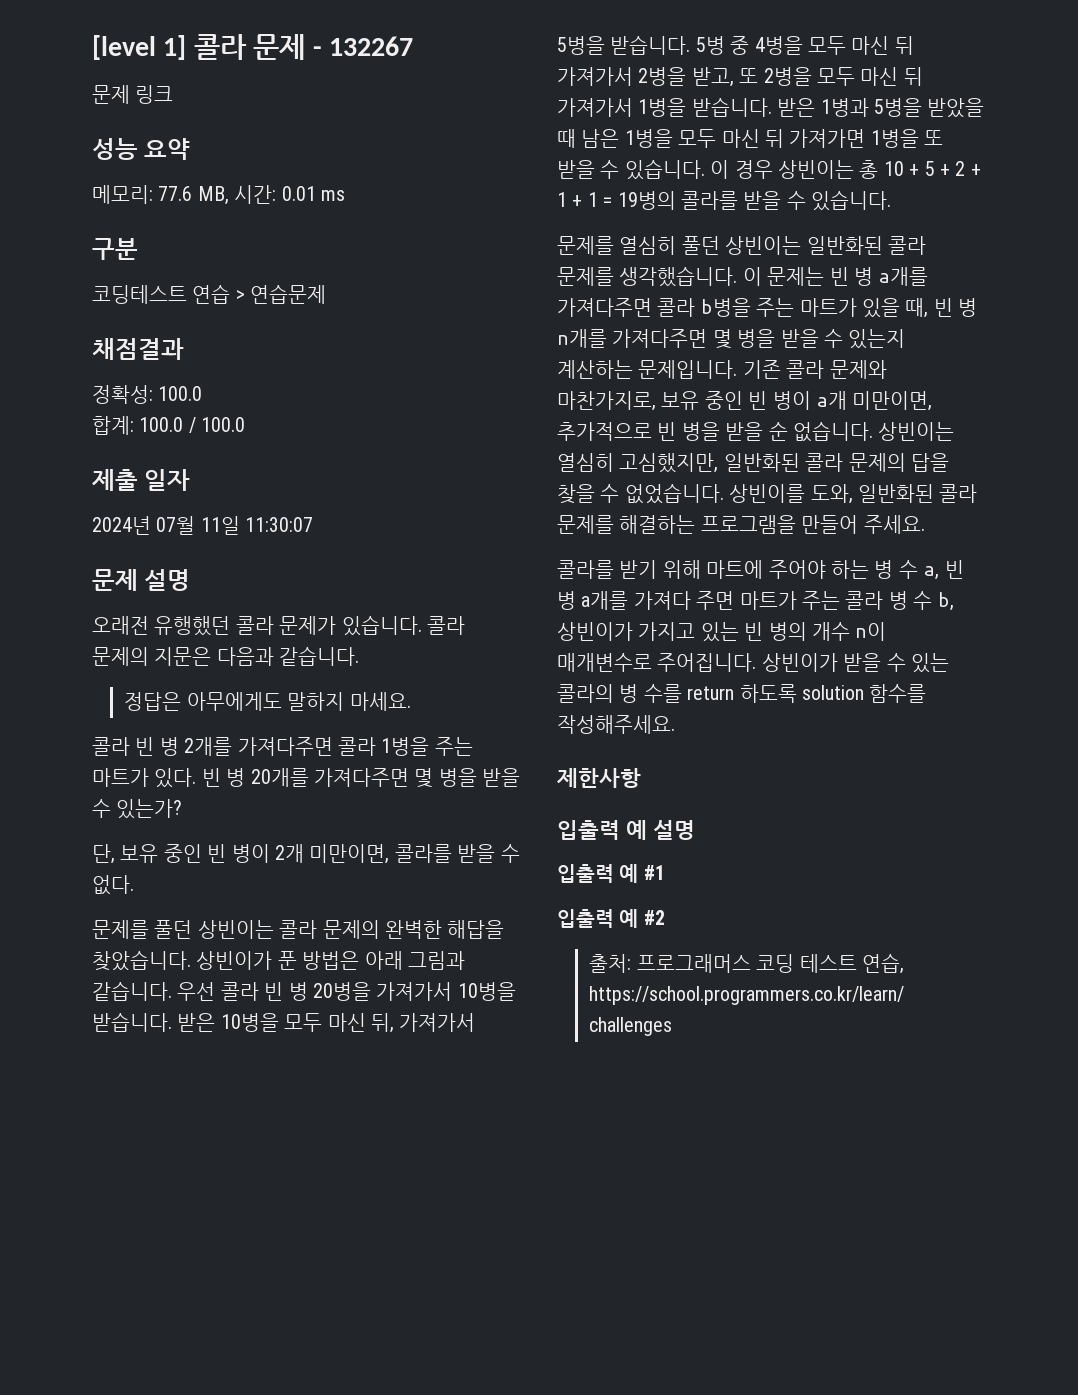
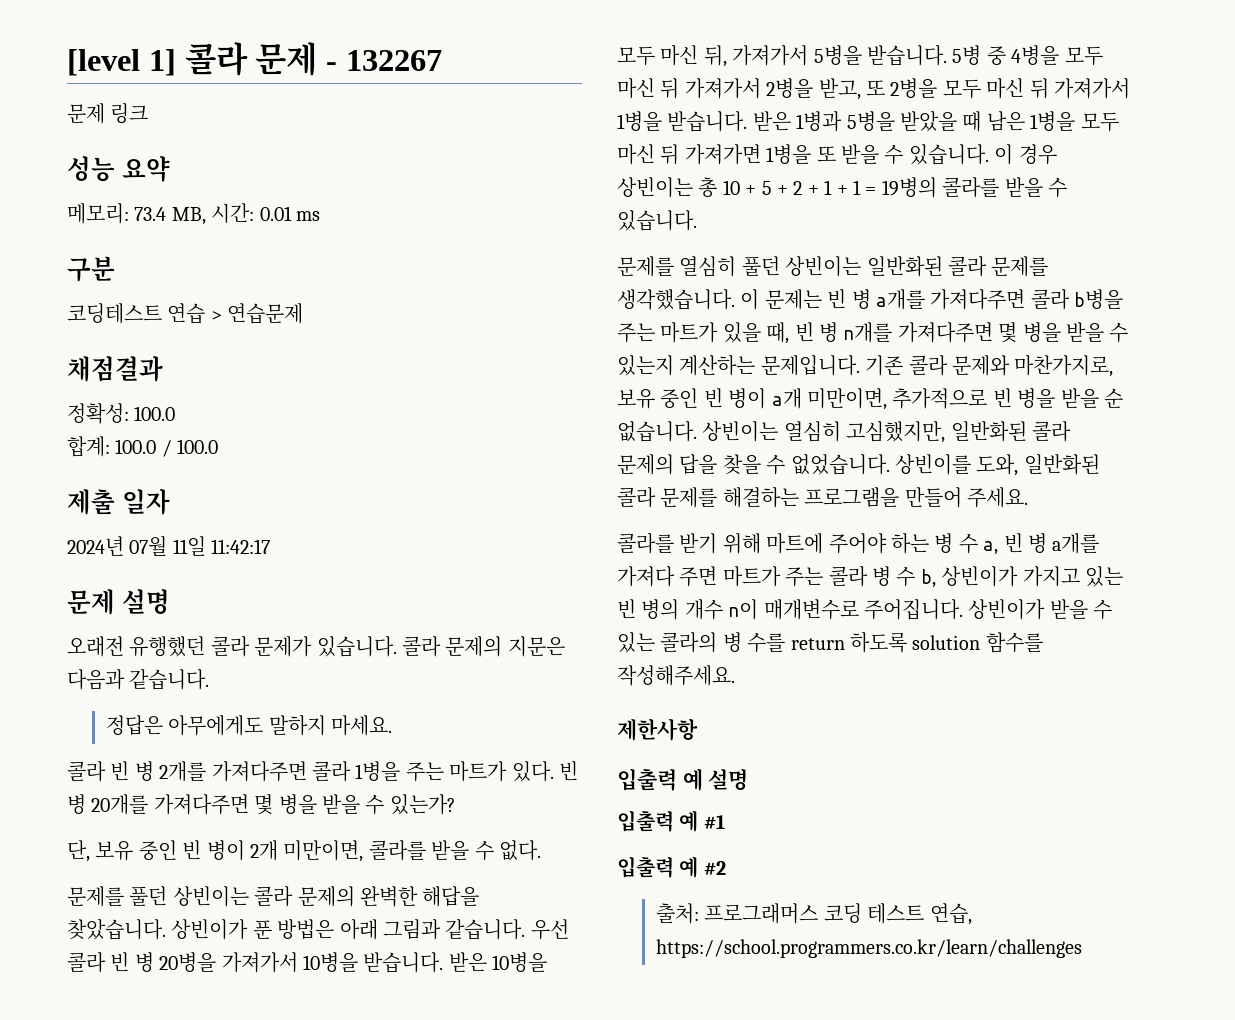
[158,186,193,201] 77.6 -> [134,207,167,221] 73.4
[245,517,314,532] 11:30:07 -> [211,539,271,554] 11:42:17

